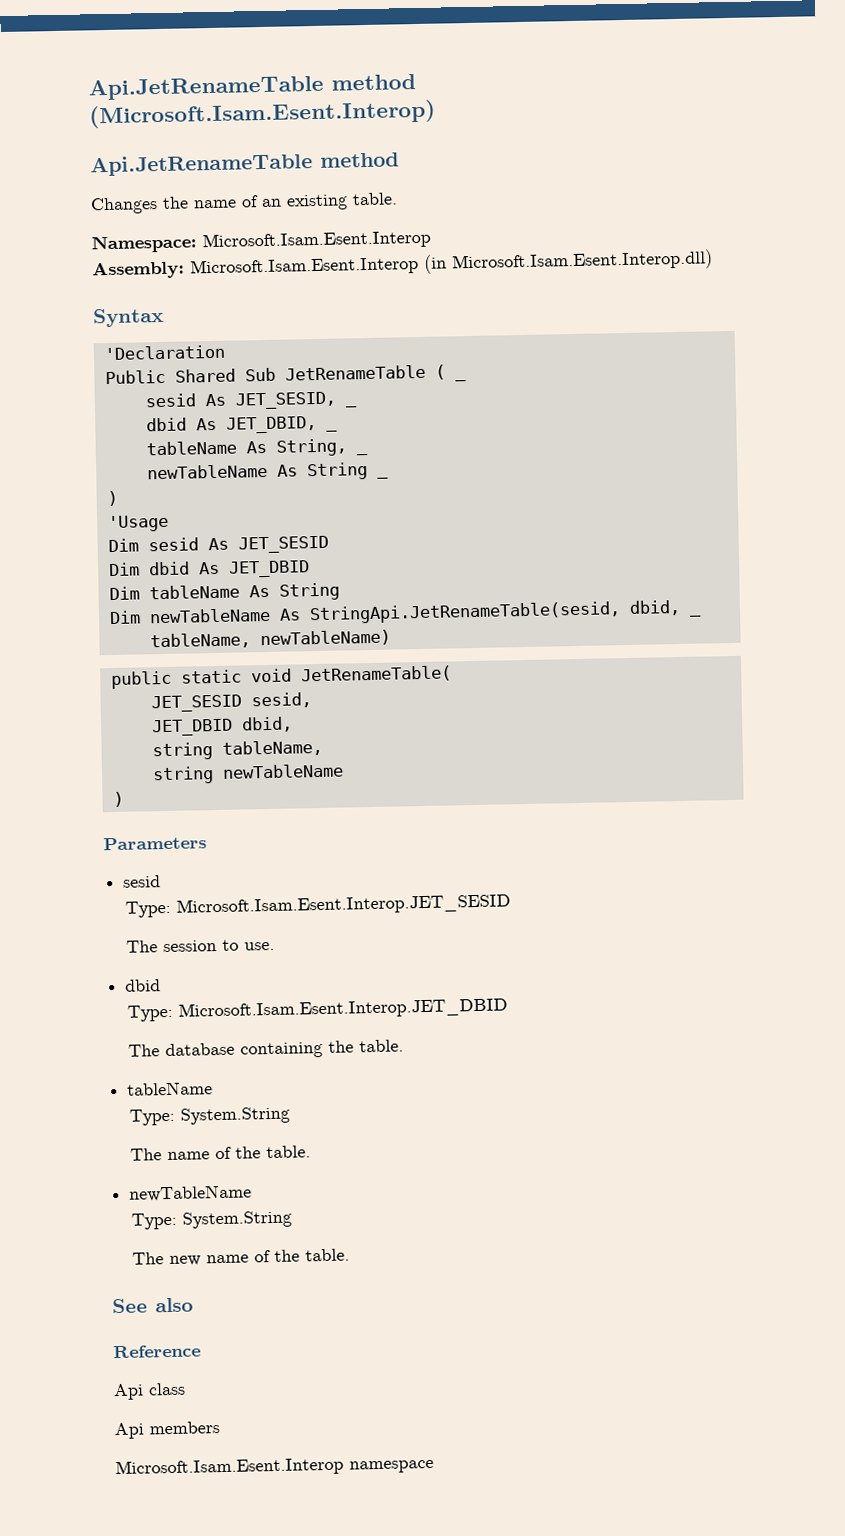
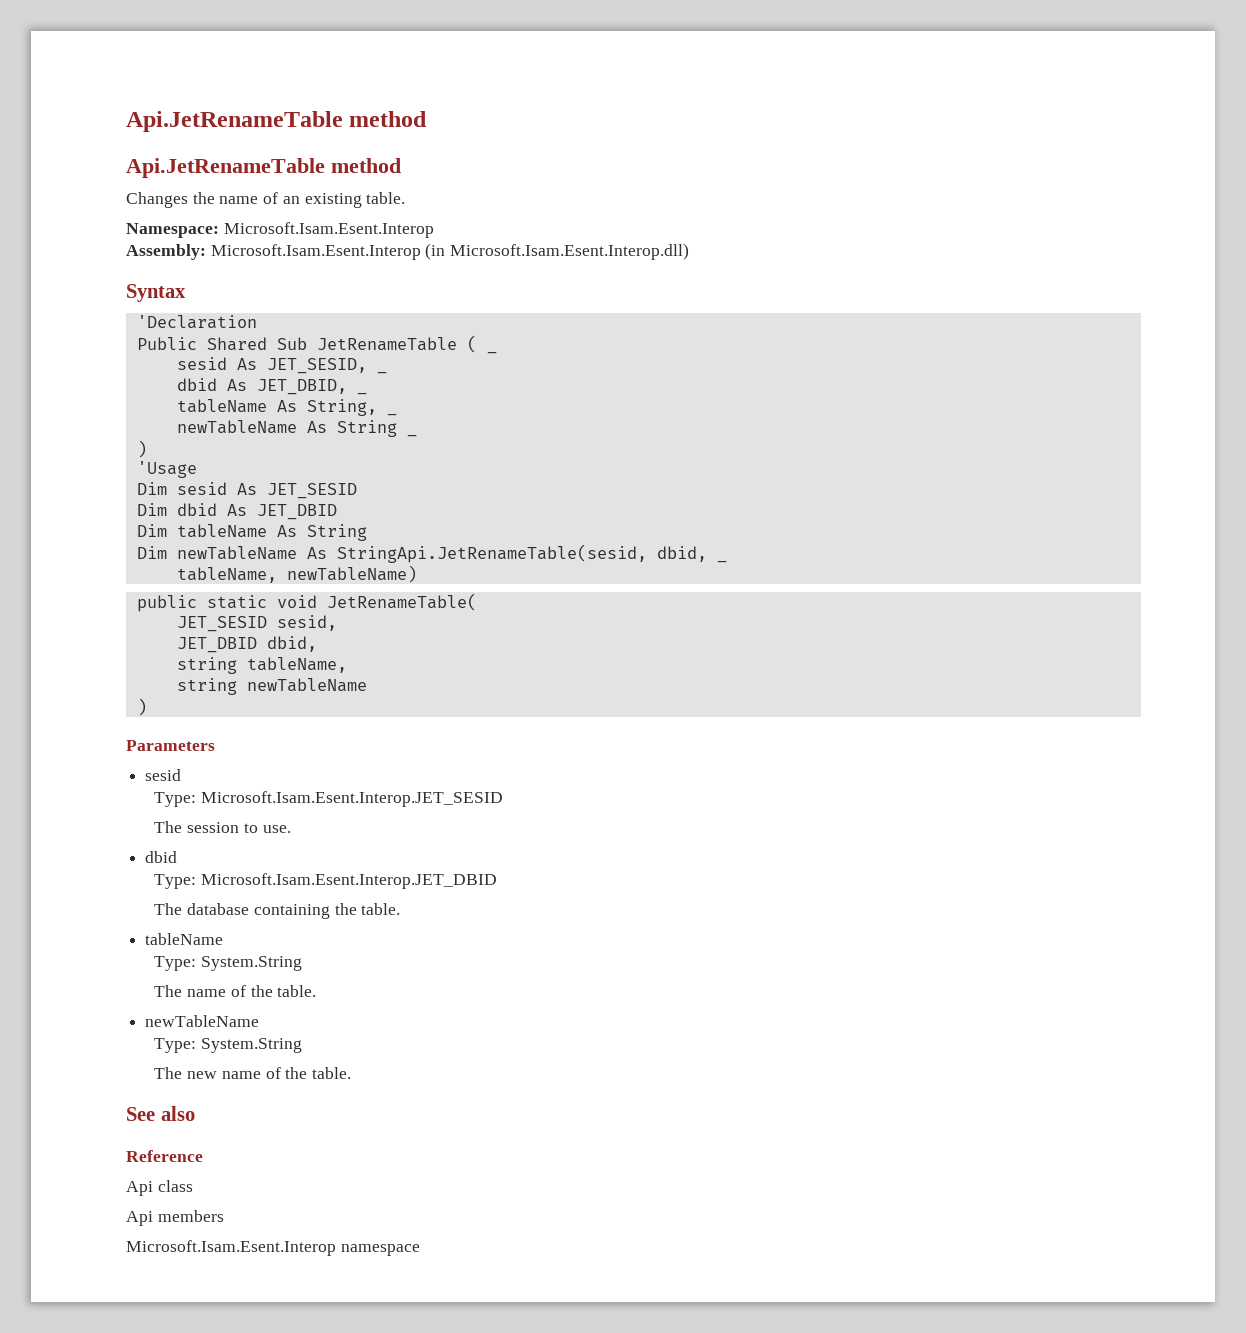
[88,74,416,101] [89,99,436,129] Api.JetRenameTable method (Microsoft.Isam.Esent.Interop) -> [126,111,428,132] Api.JetRenameTable method

